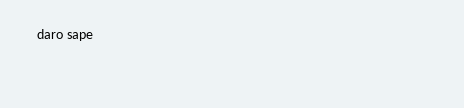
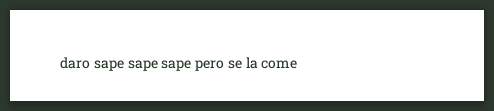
(93, 36) none -> [127,57,298,71] sape sape pero se la come

